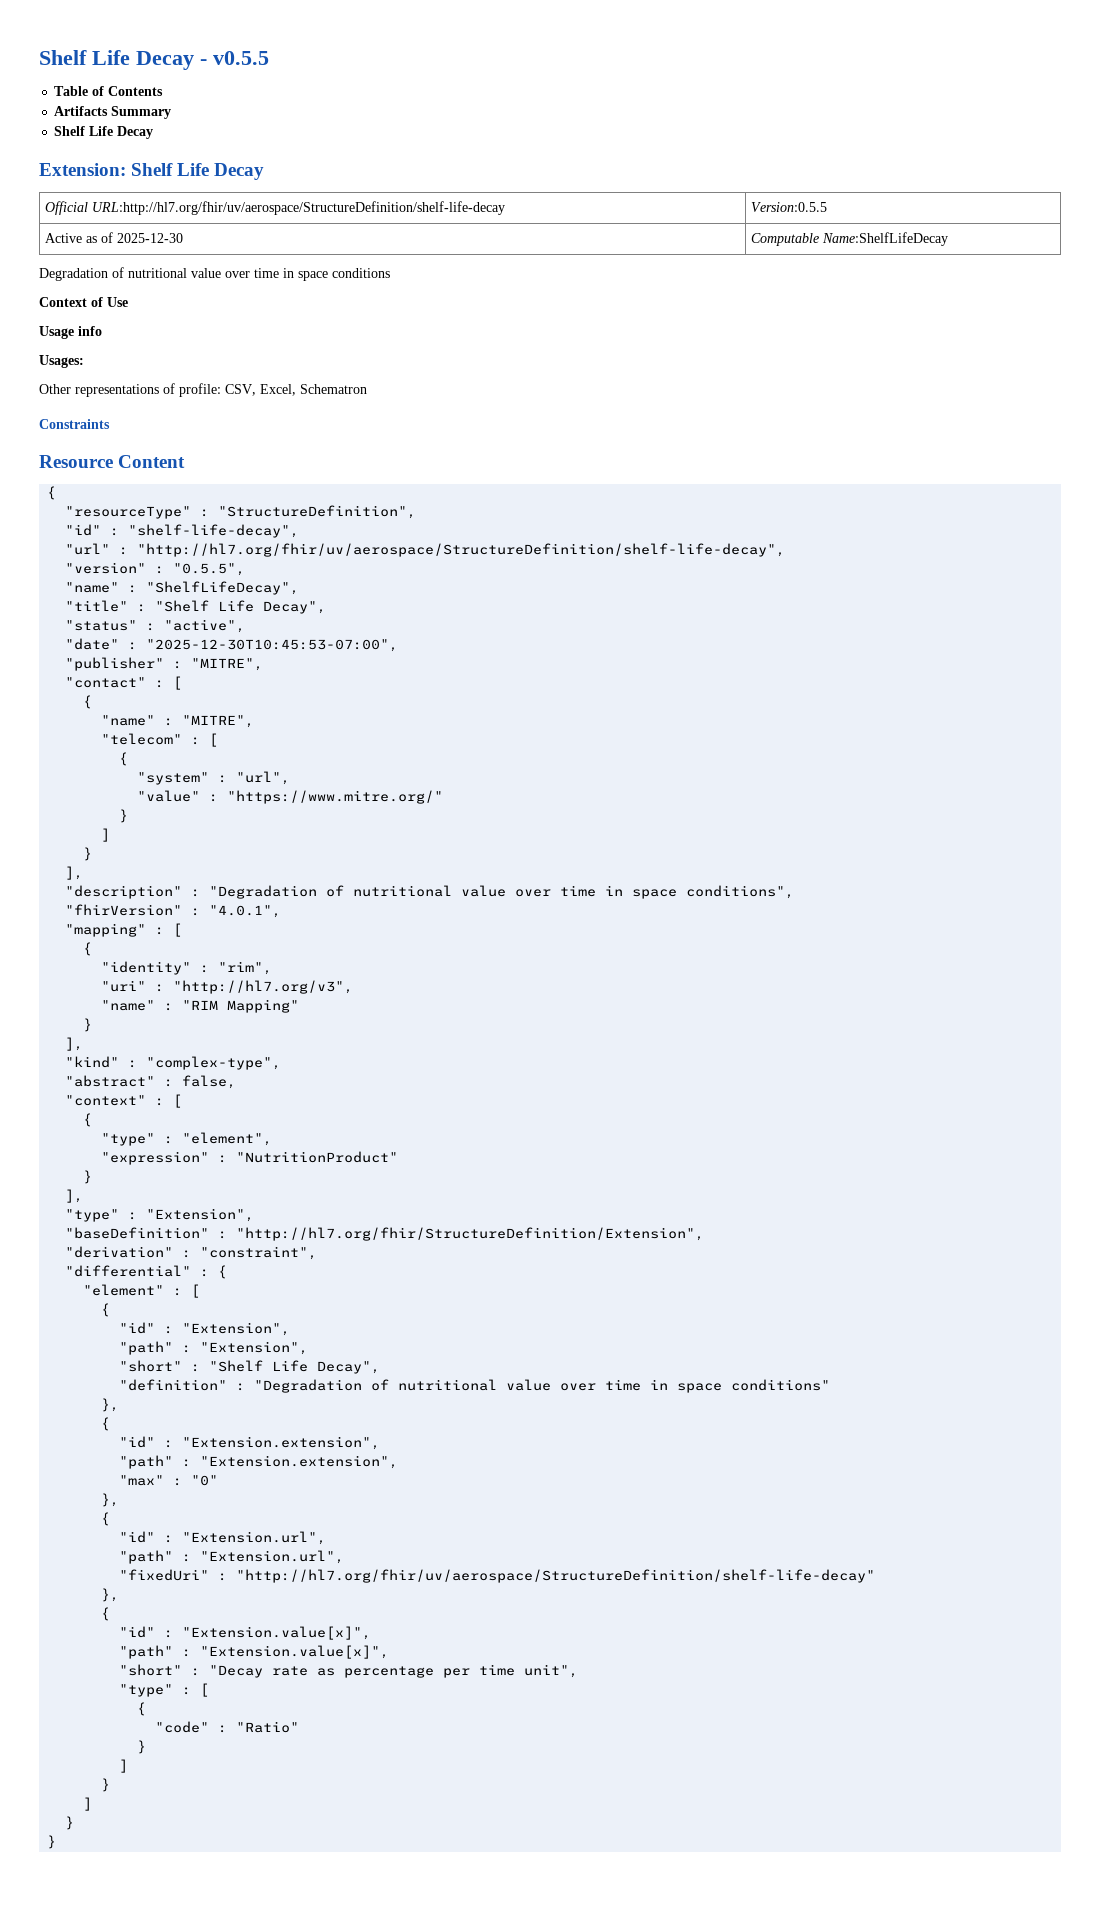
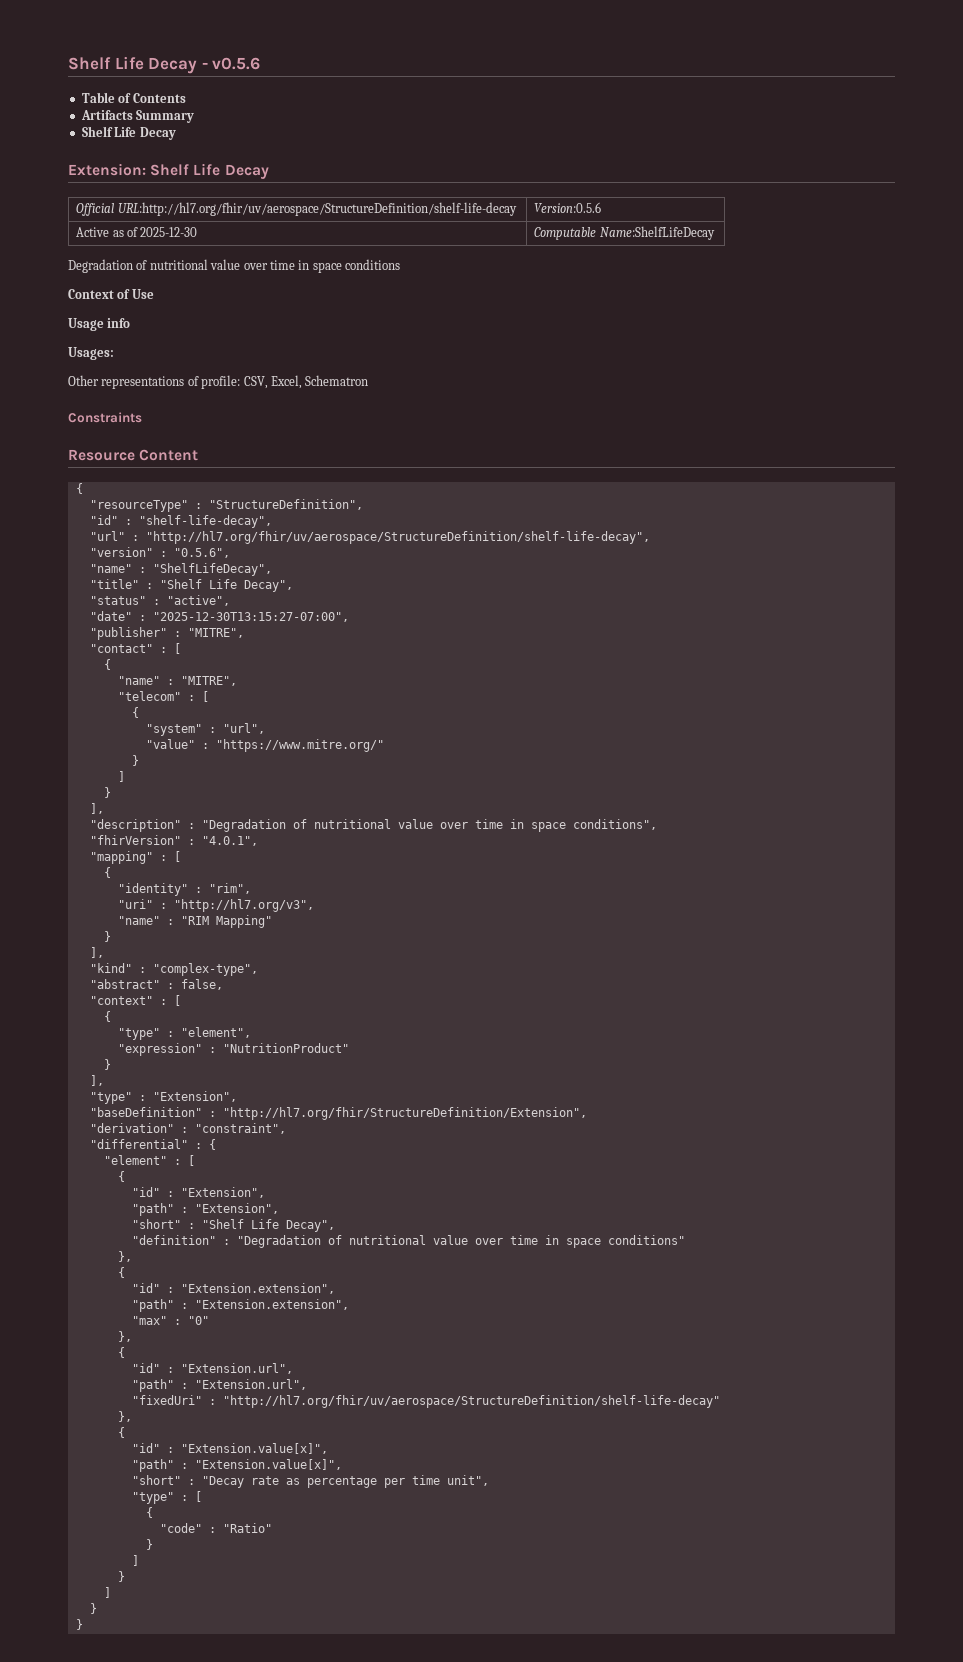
[213,51,269,65] v0.5.5 -> [212,57,261,70] v0.5.6
[751,202,828,212] Version:0.5.5 -> [534,202,602,213] Version:0.5.6
[173,563,246,576] "0.5.5", -> [173,548,230,558] "0.5.6",
[146,639,399,652] "2025-12-30T10:45:53-07:00", -> [152,612,349,622] "2025-12-30T13:15:27-07:00",

